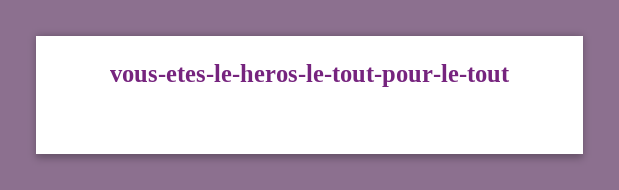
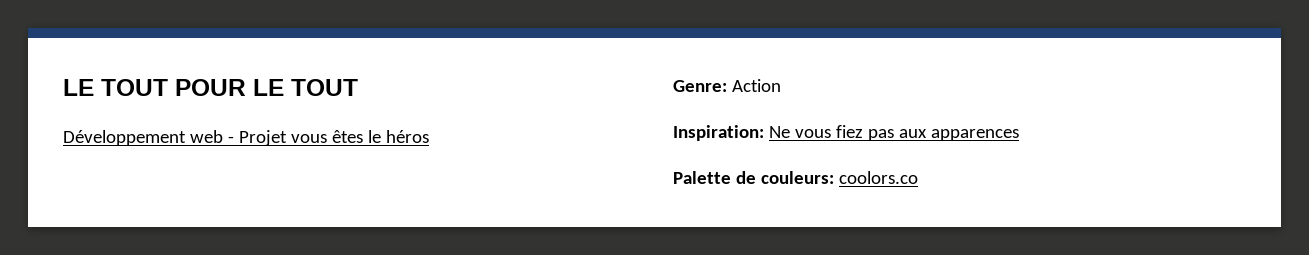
[110,64,510,87] vous-etes-le-heros-le-tout-pour-le-tout -> [63,79,358,96] [63,130,429,146] [673,79,781,92] [673,125,1019,141] [673,171,918,184] LE TOUT POUR LE TOUT // Développement web - Projet vous êtes le héros // Genre: Action // Inspiration: Ne vous fiez pas aux apparences // Palette de couleurs: coolors.co

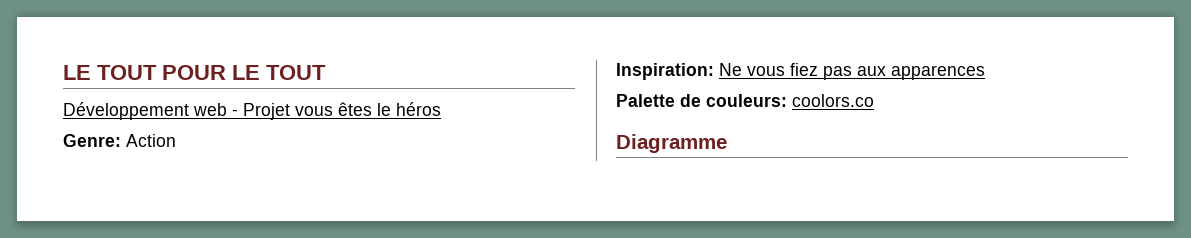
(918, 177) none -> [616,134,727,153] // Diagramme

